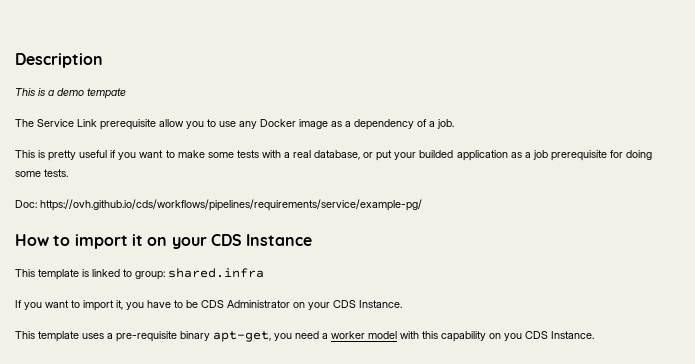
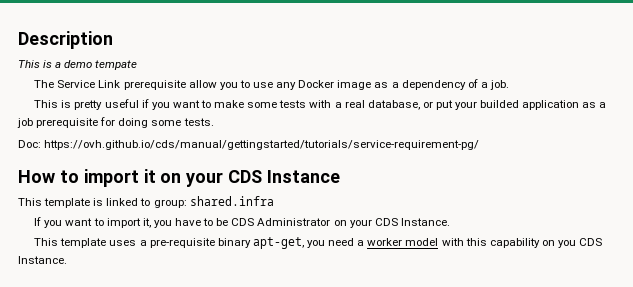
[40,199,422,211] https://ovh.github.io/cds/workflows/pipelines/requirements/service/example-pg/ -> [44,140,480,150] https://ovh.github.io/cds/manual/gettingstarted/tutorials/service-requirement-pg/

